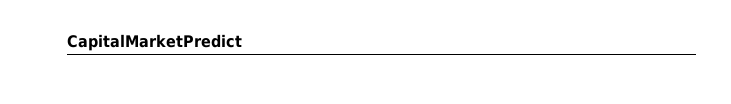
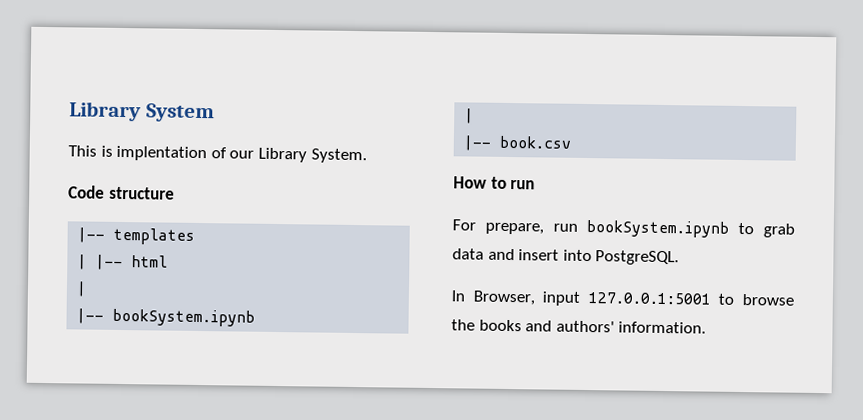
[67,34,242,51] CapitalMarketPredict -> [69,101,215,123] [68,145,367,164] [68,185,175,200] [77,227,196,245] [77,254,169,271] [76,281,88,297] [76,308,256,327] [464,108,475,124] [463,135,572,151] [453,176,536,190] [452,219,795,238] [452,248,680,266] [451,290,794,306] [451,319,707,334] Library System // This is implentation of our Library System. // Code structure // |-- templates // | |-- html // | // |-- bookSystem.ipynb // | // |-- book.csv // How to run // For prepare, run bookSystem.ipynb to grab data and insert into PostgreSQL. // In Browser, input 127.0.0.1:5001 to browse the books and authors' information.

